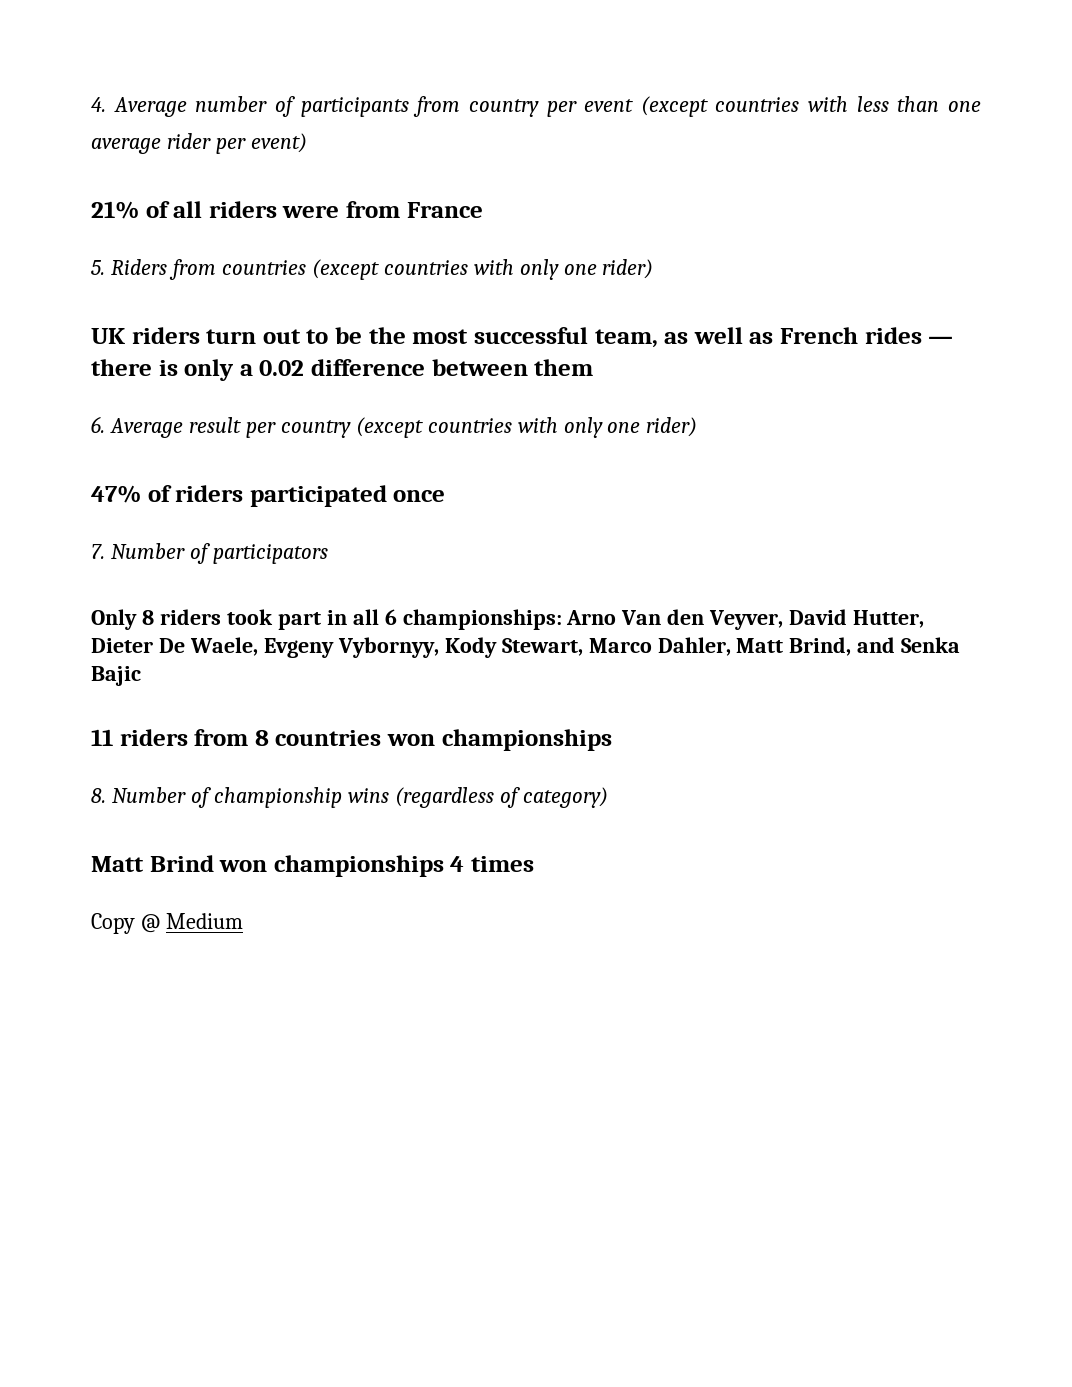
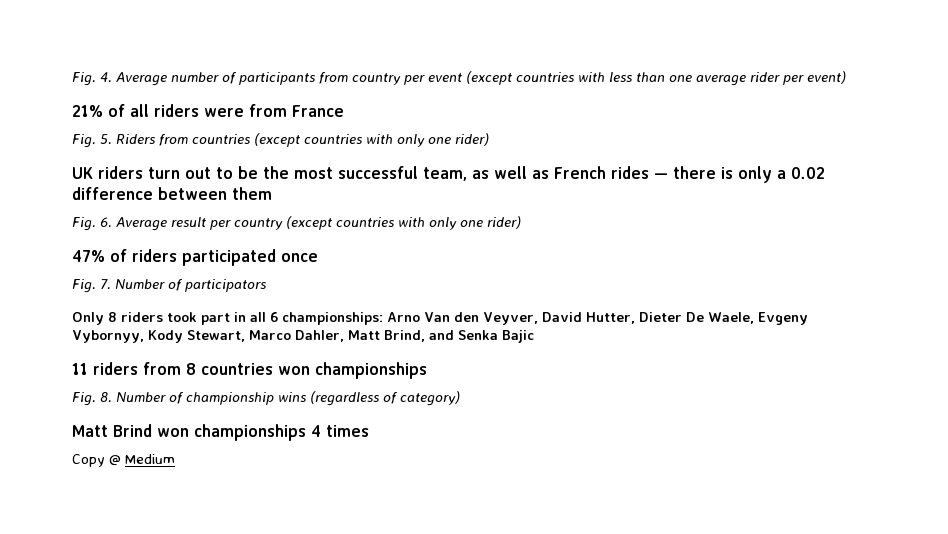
(91, 104) none -> [72,72,96,86] Fig.
(483, 210) none -> [72,134,96,148] Fig.
(594, 367) none -> [72,217,96,231] Fig.
(446, 496) none -> [72,279,96,293] Fig.
(612, 740) none -> [72,392,96,406] Fig.

